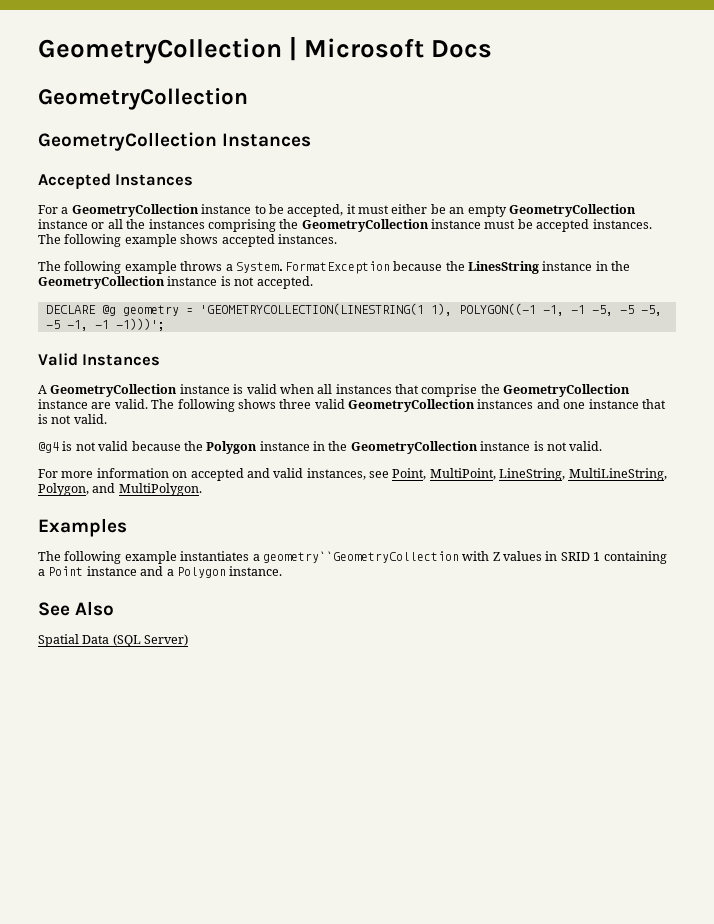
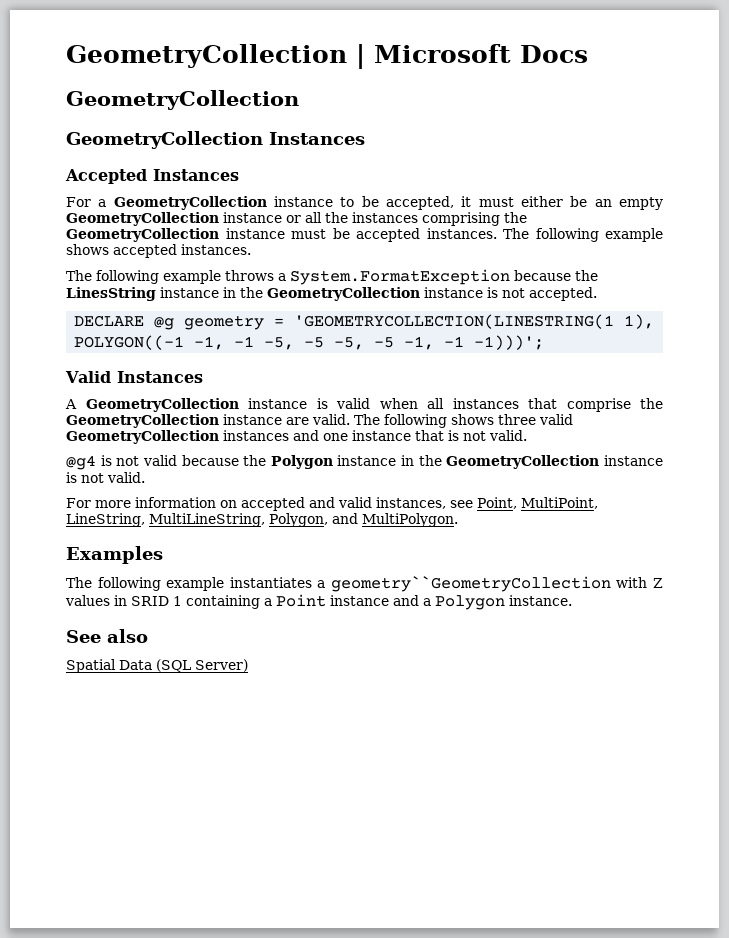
[75,601,115,616] Also -> [107,629,148,643] also

